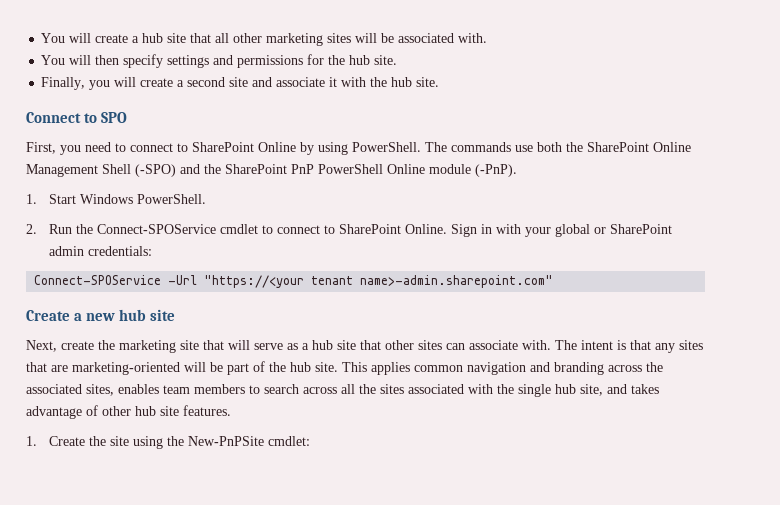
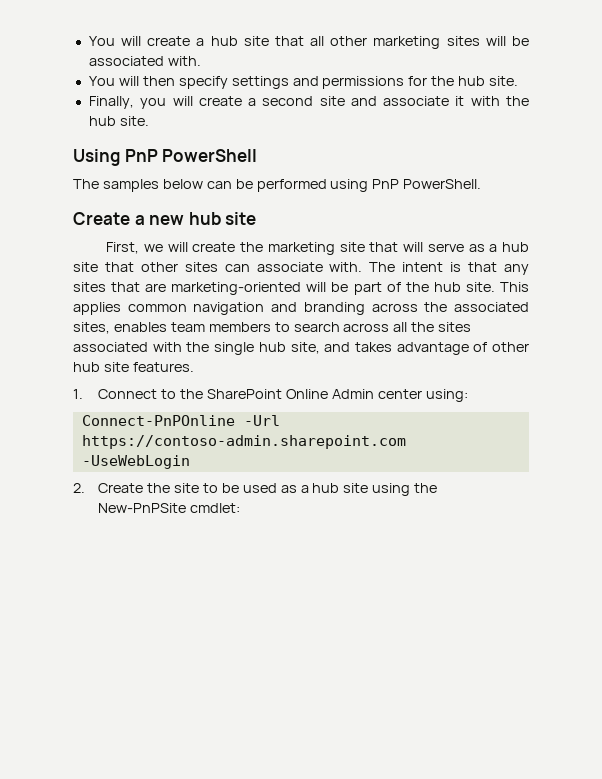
[26,112,128,123] [26,142,691,155] [26,164,517,177] [26,194,206,204] [26,224,672,237] [48,246,152,256] [34,275,554,288] Connect to SPO // First, you need to connect to SharePoint Online by using PowerShell. The commands use both the SharePoint Online Management Shell (-SPO) and the SharePoint PnP PowerShell Online module (-PnP). // 1. Start Windows PowerShell. // 2. Run the Connect-SPOService cmdlet to connect to SharePoint Online. Sign in with your global or SharePoint admin credentials: // Connect-SPOService -Url "https://<your tenant name>-admin.sharepoint.com" -> [73,149,258,166] [73,179,482,192] Using PnP PowerShell // The samples below can be performed using PnP PowerShell.
[26,340,57,352] Next, -> [106,242,188,254] First, we will
[48,436,106,446] Create the -> [98,389,468,402] [81,415,280,426] [81,435,406,449] [81,455,190,469] [73,483,340,493] Connect to the SharePoint Online Admin center using: // Connect-PnPOnline -Url https://contoso-admin.sharepoint.com -UseWebLogin // 2. Create the site to be used as a hub

